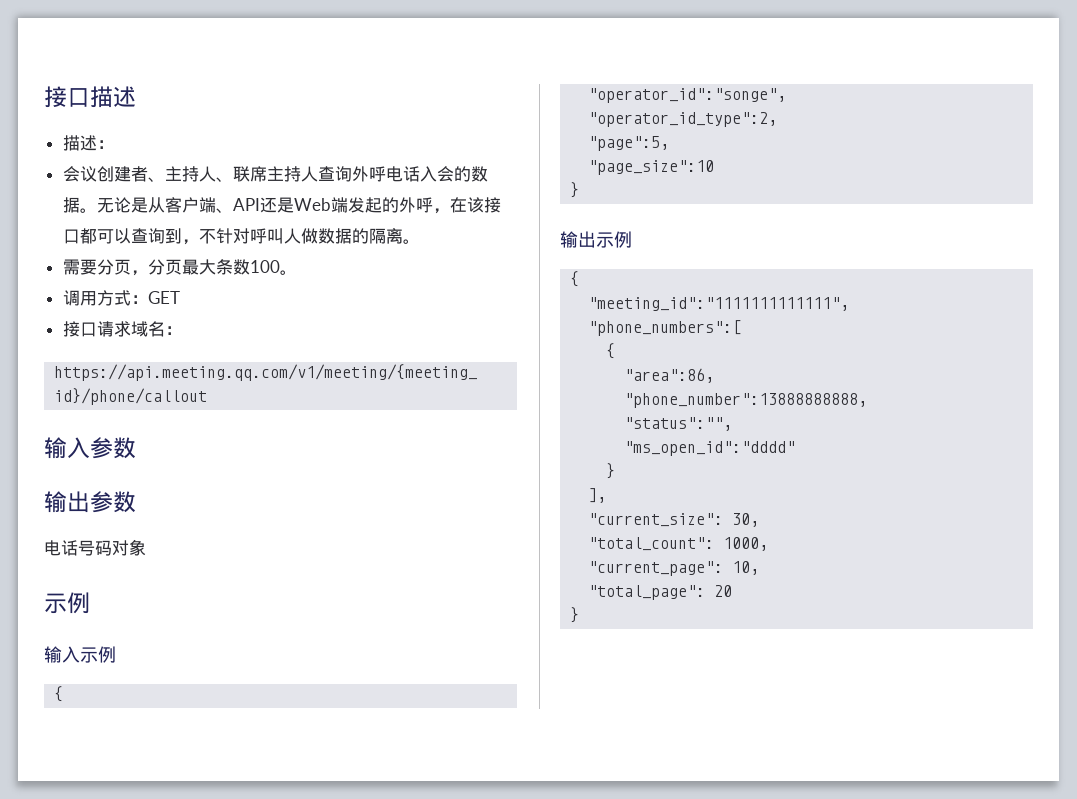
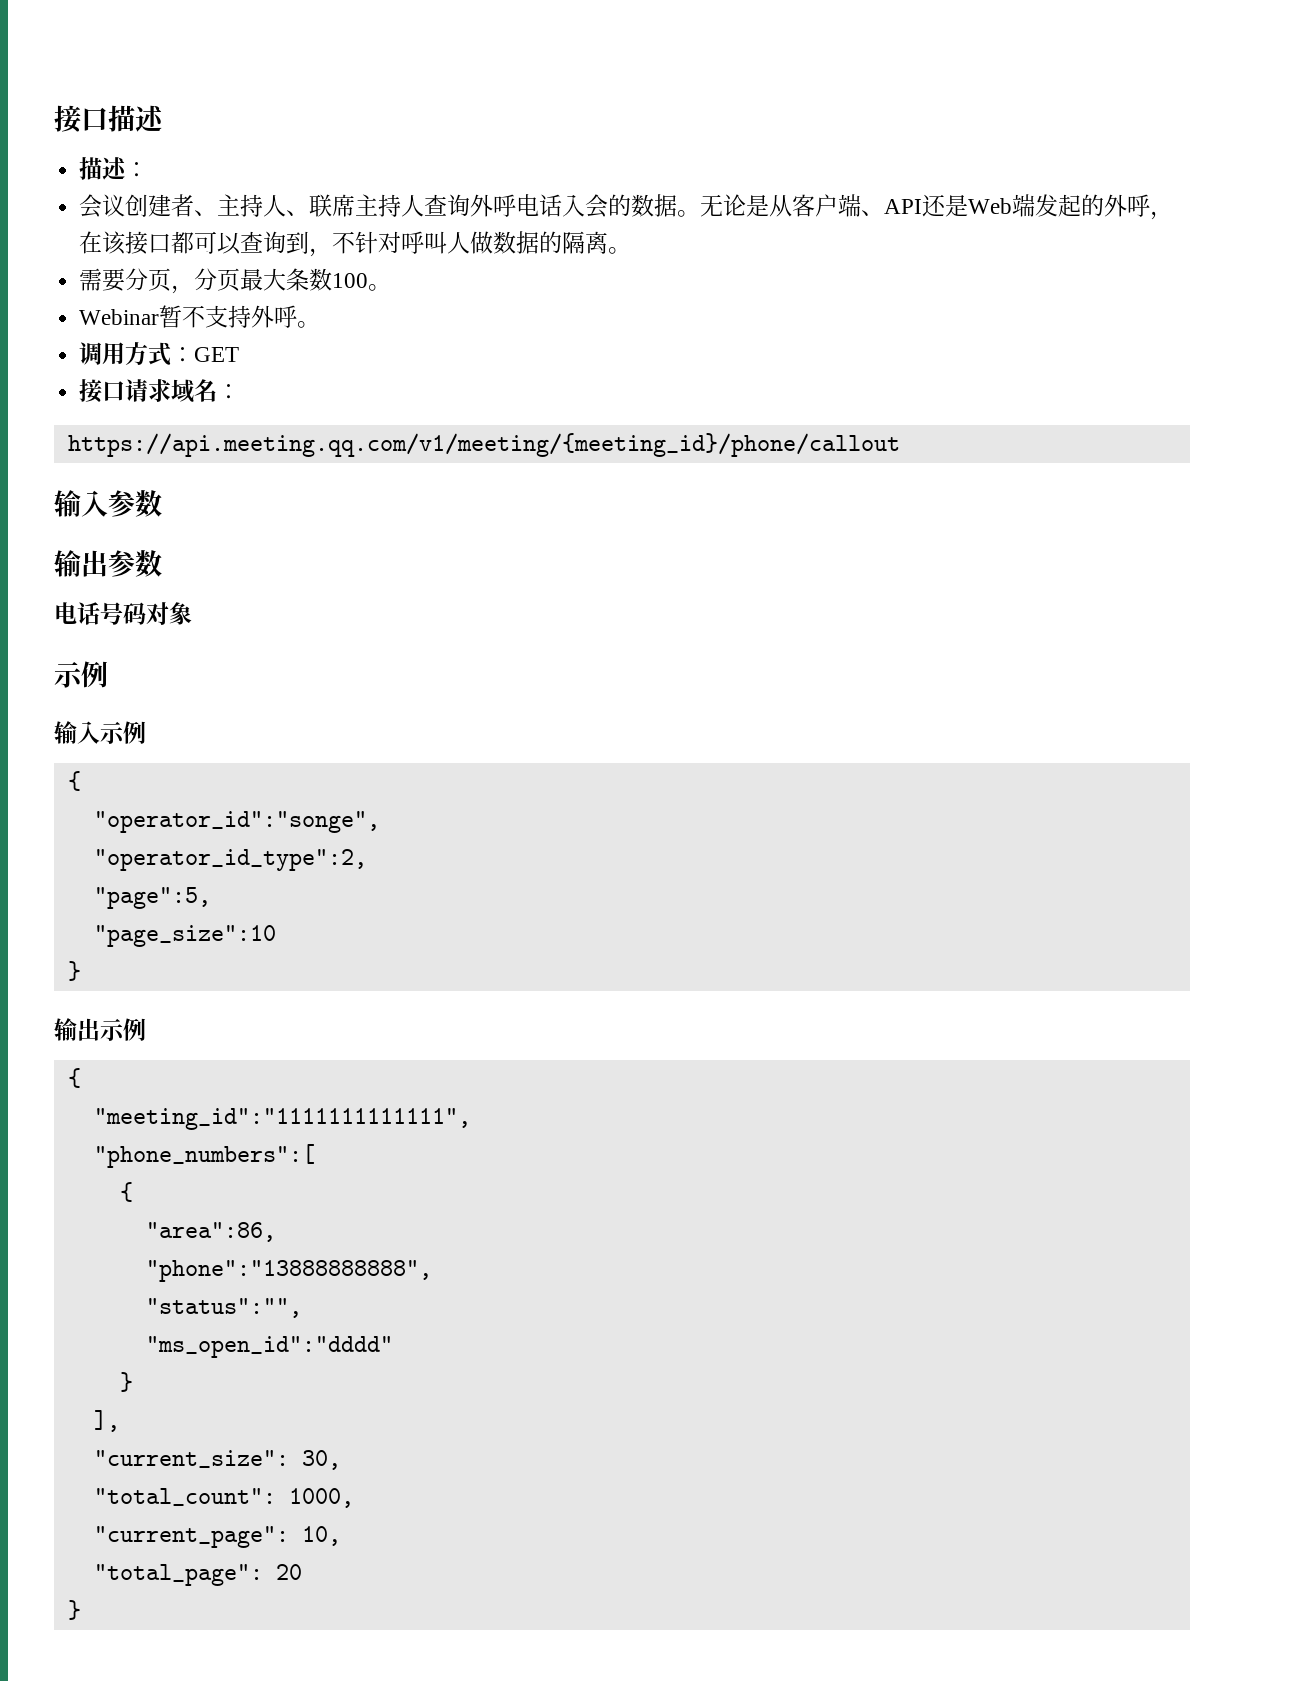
(297, 272) none -> [79,305,321,328] // Webinar暂不支持外呼。
[624,393,868,408] "phone_number":13888888888, -> [145,1260,432,1282] "phone":"13888888888",

